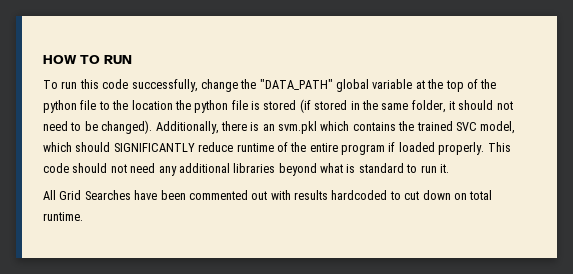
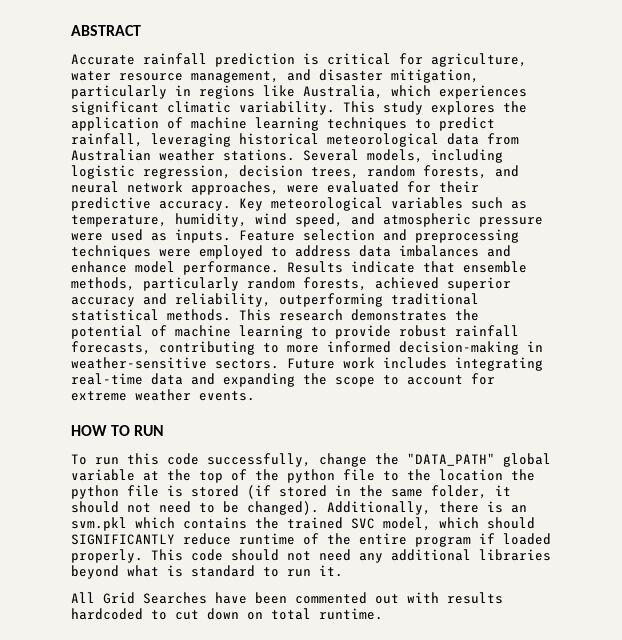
(43, 59) none -> [71,25,141,36] [71,53,527,67] [71,69,479,83] [71,85,527,99] [71,101,527,115] [71,117,495,131] [71,133,519,147] [71,149,503,163] [71,165,519,179] [71,181,479,195] [71,197,527,211] [71,213,543,227] [71,229,519,243] [71,245,511,259] [71,261,527,275] [71,277,511,291] [71,293,479,307] [71,309,479,321] [71,325,519,339] [71,341,543,355] [71,357,543,371] [71,373,495,387] [71,389,255,401] ABSTRACT // Accurate rainfall prediction is critical for agriculture, water resource management, and disaster mitigation, particularly in regions like Australia, which experiences significant climatic variability. This study explores the application of machine learning techniques to predict rainfall, leveraging historical meteorological data from Australian weather stations. Several models, including logistic regression, decision trees, random forests, and neural network approaches, were evaluated for their predictive accuracy. Key meteorological variables such as temperature, humidity, wind speed, and atmospheric pressure were used as inputs. Feature selection and preprocessing techniques were employed to address data imbalances and enhance model performance. Results indicate that ensemble methods, particularly random forests, achieved superior accuracy and reliability, outperforming traditional statistical methods. This research demonstrates the potential of machine learning to provide robust rainfall forecasts, contributing to more informed decision-making in weather-sensitive sectors. Future work includes integrating real-time data and expanding the scope to account for extreme weather events. //

